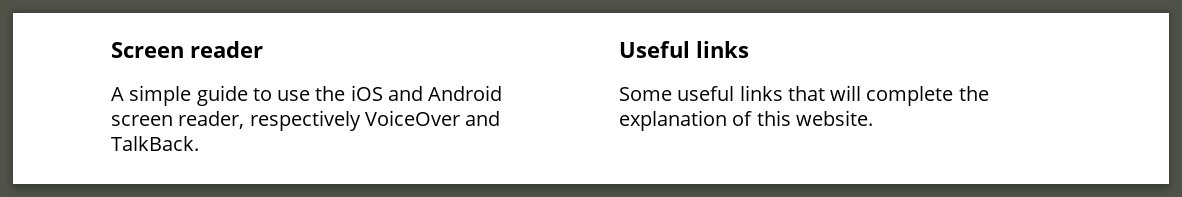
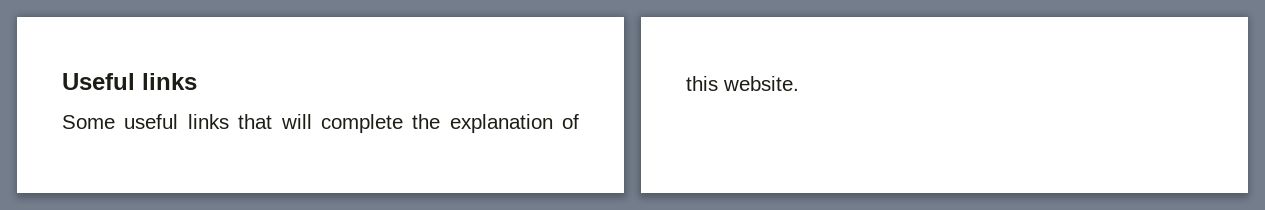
[111,41,263,58] [111,85,503,106] [111,110,501,131] [111,136,199,151] Screen reader // A simple guide to use the iOS and Android screen reader, respectively VoiceOver and TalkBack. // -> (62, 81) none

